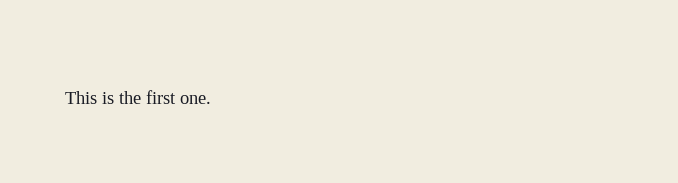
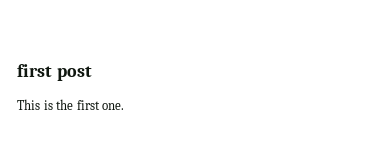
(65, 97) none -> [17,64,92,81] first post //

